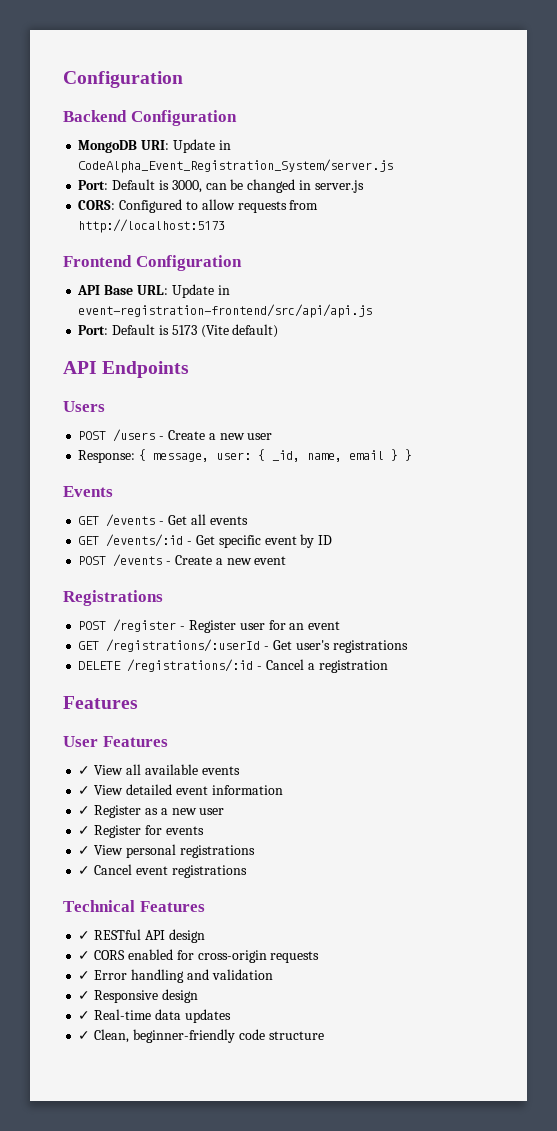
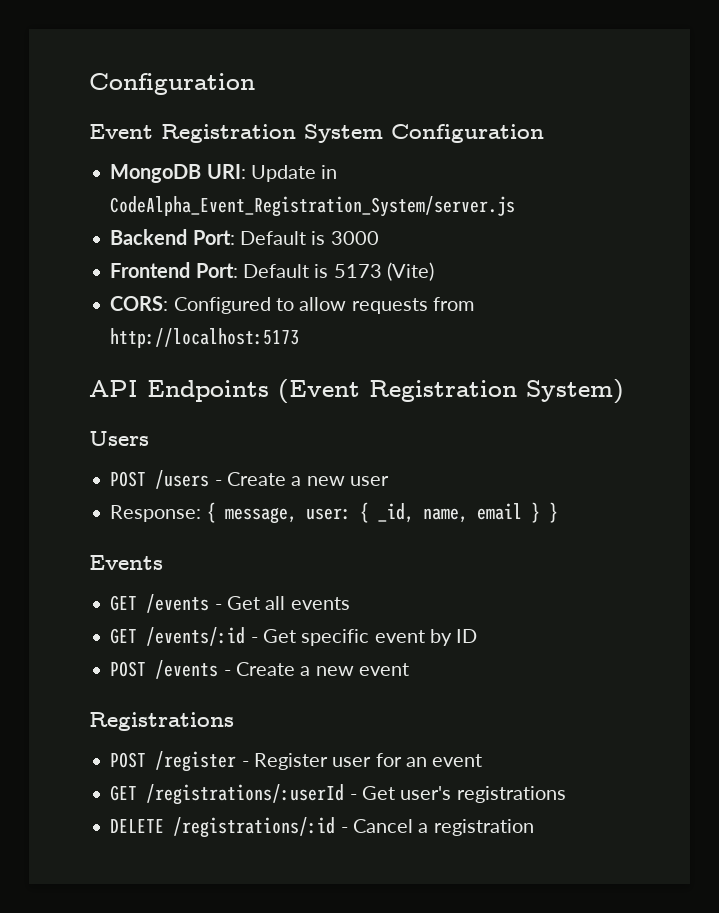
[63,71,183,88] [63,110,127,122] Configuration // Backend -> [89,73,255,95] [89,124,383,143] Configuration // Event Registration System
[78,179,364,193] Port: Default is 3000, can be changed in server.js -> [110,229,379,245] [110,262,434,281] Backend Port: Default is 3000 // Frontend Port: Default is 5173 (Vite)
[63,255,242,271] [77,284,230,298] [78,304,373,318] [78,324,279,338] // Frontend Configuration // API Base URL: Update in event-registration-frontend/src/api/api.js // Port: Default is 5173 (Vite default) -> (300, 338) none
(190, 369) none -> [278,379,624,404] (Event Registration System)
[63,696,138,709] [63,736,168,747] [78,764,240,775] [78,784,283,795] [78,805,225,818] [78,825,204,838] [78,844,255,858] [78,864,247,878] [63,900,205,912] [78,929,205,943] [78,949,320,963] [78,969,273,983] [78,989,198,1003] [78,1009,231,1023] [78,1029,324,1043] // Features // User Features // ✓ View all available events // ✓ View detailed event information // ✓ Register as a new user // ✓ Register for events // ✓ View personal registrations // ✓ Cancel event registrations // Technical Features // ✓ RESTful API design // ✓ CORS enabled for cross-origin requests // ✓ Error handling and validation // ✓ Responsive design // ✓ Real-time data updates // ✓ Clean, beginner-friendly code structure -> (534, 827) none

